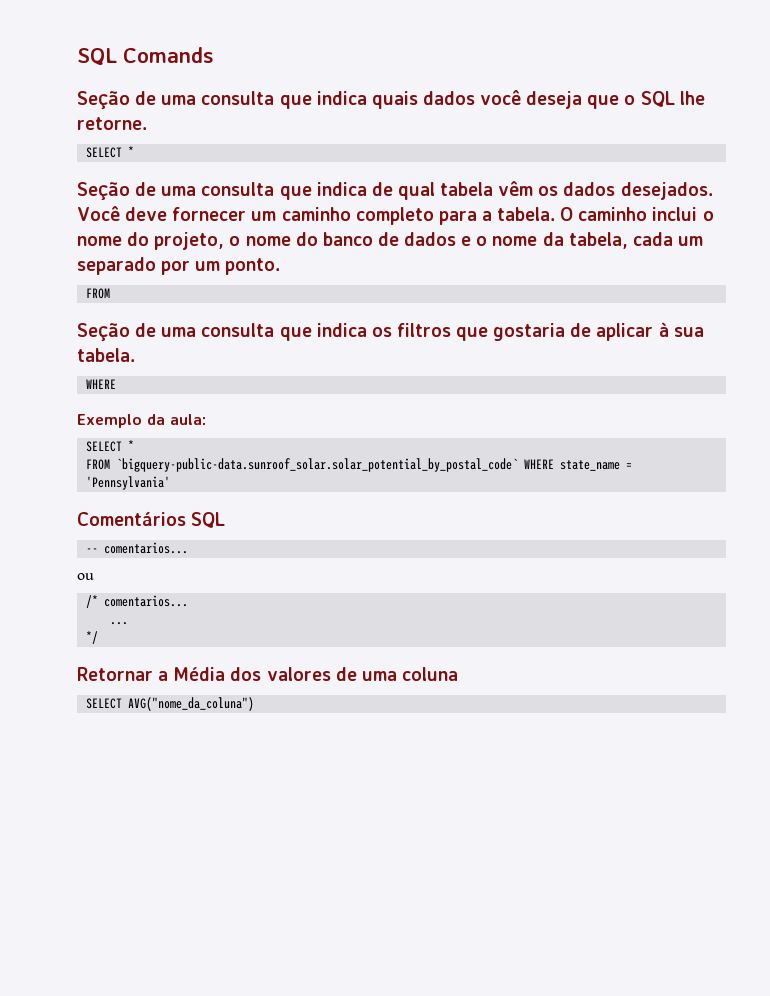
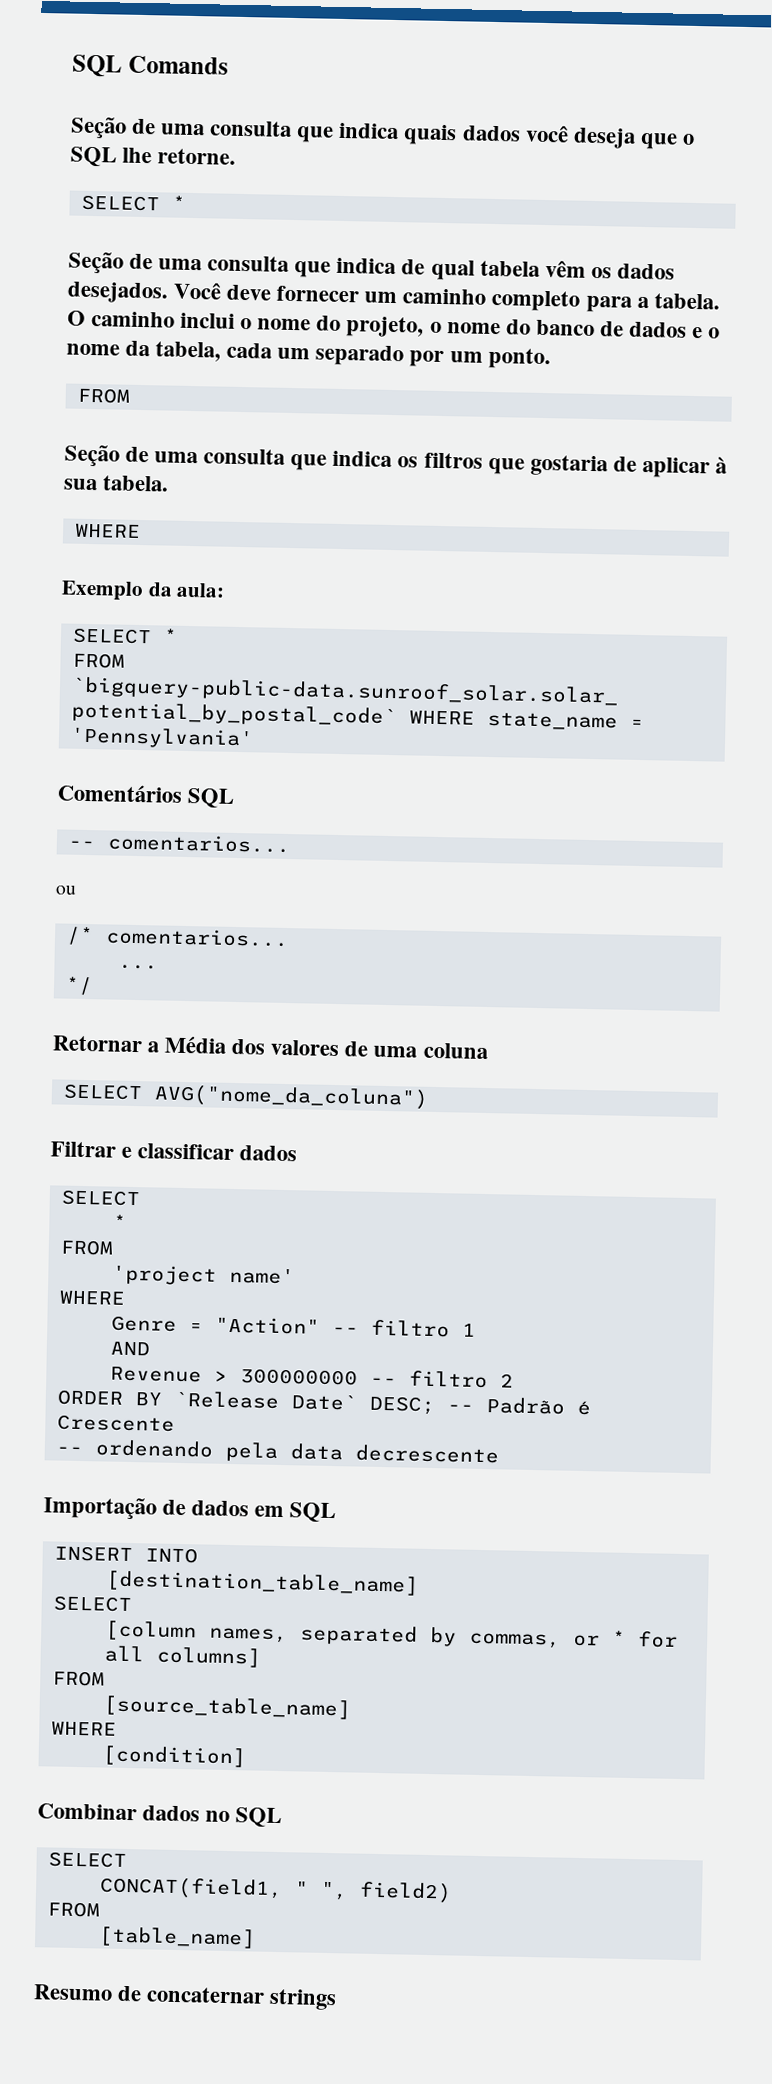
(255, 704) none -> [50,1141,298,1162] [60,1189,140,1207] [112,1214,127,1230] [59,1239,113,1256] [111,1264,295,1286] [58,1290,125,1305] [110,1315,476,1338] [109,1341,150,1356] [109,1366,514,1389] [56,1389,591,1416] [56,1414,175,1432] [55,1439,499,1464] [43,1496,337,1523] [53,1545,198,1564] [105,1570,419,1596] [52,1595,132,1613] [104,1620,678,1649] [103,1645,261,1668] [51,1670,105,1687] [102,1695,351,1720] [50,1721,117,1736] [101,1745,246,1768] [37,1803,283,1828] [47,1851,127,1869] [98,1876,452,1904] [46,1901,100,1918] [97,1926,256,1949] [33,1984,338,2011] // Filtrar e classificar dados // SELECT // * // FROM // 'project name' // WHERE // Genre = "Action" -- filtro 1 // AND // Revenue > 300000000 -- filtro 2 // ORDER BY `Release Date` DESC; -- Padrão é Crescente // -- ordenando pela data decrescente // Importação de dados em SQL // INSERT INTO // [destination_table_name] // SELECT // [column names, separated by commas, or * for all columns] // FROM // [source_table_name] // WHERE // [condition] // Combinar dados no SQL // SELECT // CONCAT(field1, " ", field2) // FROM // [table_name] // Resumo de concaternar strings

